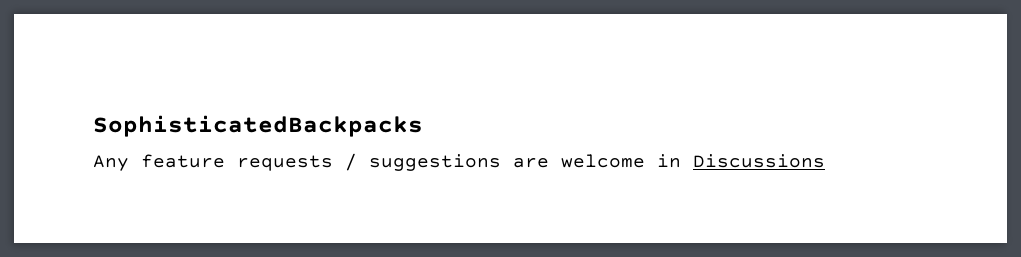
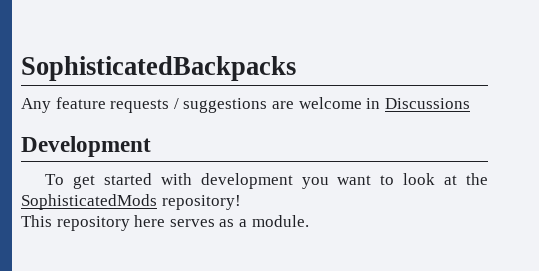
(825, 161) none -> [21,136,151,157] [45,173,489,189] [21,194,241,210] [21,215,309,231] // Development // To get started with development you want to look at the SophisticatedMods repository! // This repository here serves as a module.

